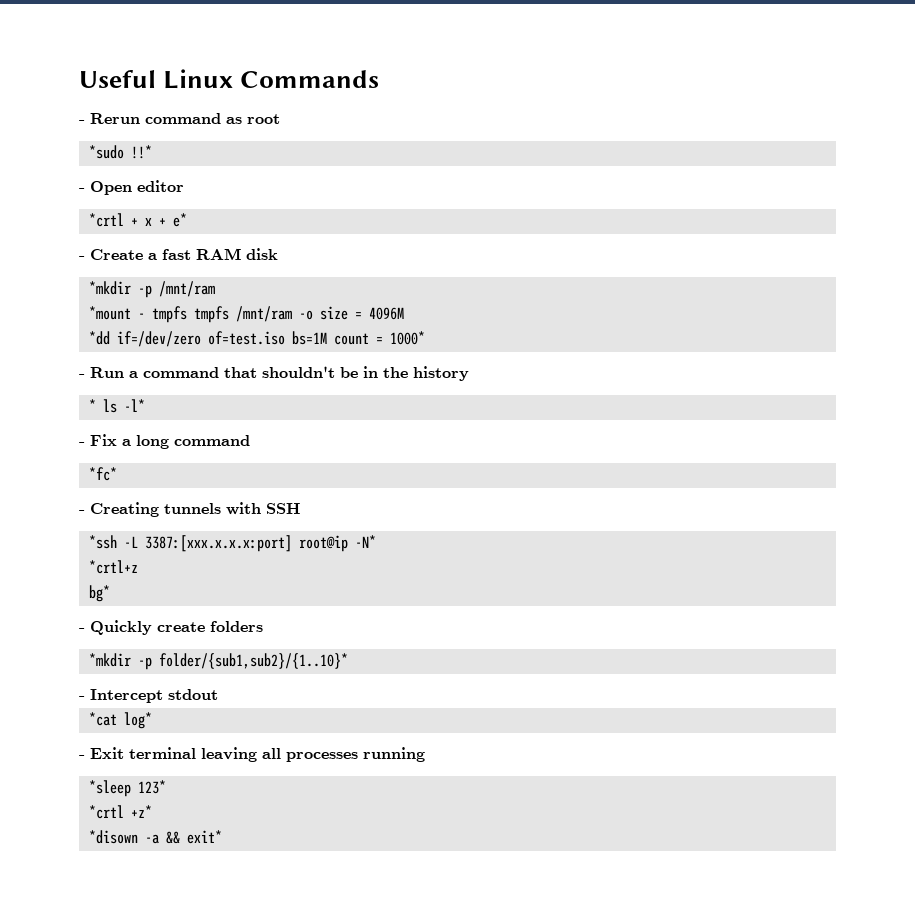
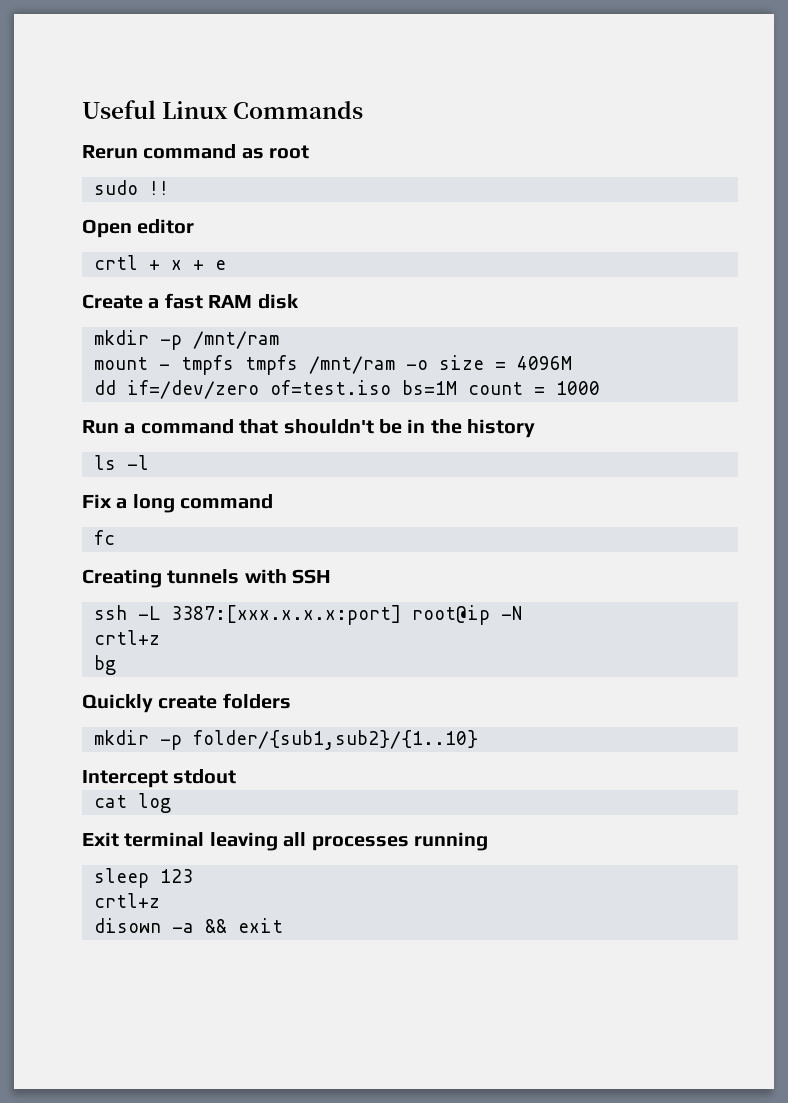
[79,120,85,124] - -> (364, 110) none
[88,145,152,159] [79,188,85,192] *sudo !!* // - -> [94,180,169,195] sudo !! //
[88,213,124,227] *crtl -> [94,255,138,270] crtl
[172,213,187,227] [79,256,85,260] e* // - -> [215,260,226,270] e //
[88,281,131,295] *mkdir -> [94,330,149,345] mkdir
[88,306,131,320] *mount -> [94,357,148,370] mount
[88,331,110,345] *dd -> [94,380,116,395] dd
[389,331,425,345] [79,374,85,378] 1000* // - -> [556,381,600,395] 1000 //
[88,399,145,413] [79,442,85,446] * ls -l* // - -> [94,455,149,470] ls -l //
[88,467,117,481] [79,510,85,514] *fc* // - -> [94,530,115,545] fc //
[88,535,117,549] *ssh -> [94,605,127,620] ssh
[354,535,376,548] [88,560,138,574] [88,585,110,602] [79,628,85,632] -N* // *crtl+z // bg* // - -> [501,606,522,620] [94,630,160,645] [94,655,116,675] -N // crtl+z // bg //
[88,653,348,670] [79,696,85,700] *mkdir -p folder/{sub1,sub2}/{1..10}* // - -> [94,730,478,750] mkdir -p folder/{sub1,sub2}/{1..10} //
[88,712,152,729] [79,755,85,759] *cat log* // - -> [94,793,171,813] cat log //
[88,780,166,797] [88,805,152,819] [88,830,138,844] *sleep 123* // *crtl +z* // *disown -> [94,868,193,888] [94,893,160,908] [94,918,161,933] sleep 123 // crtl+z // disown
[186,830,222,844] exit* -> [238,918,283,933] exit

